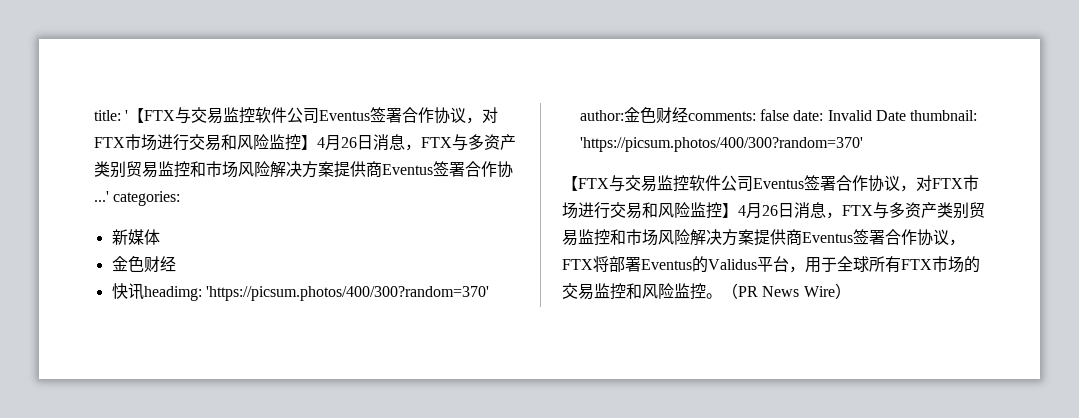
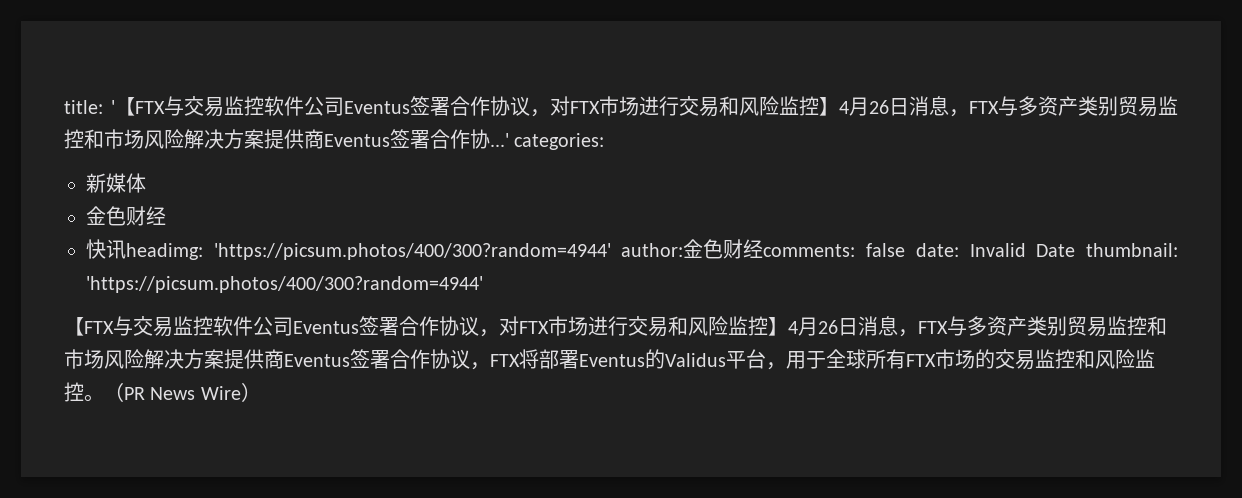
[205,286,489,301] 'https://picsum.photos/400/300?random=370' -> [213,243,611,260] 'https://picsum.photos/400/300?random=4944'
[579,137,863,152] 'https://picsum.photos/400/300?random=370' -> [86,276,483,293] 'https://picsum.photos/400/300?random=4944'

